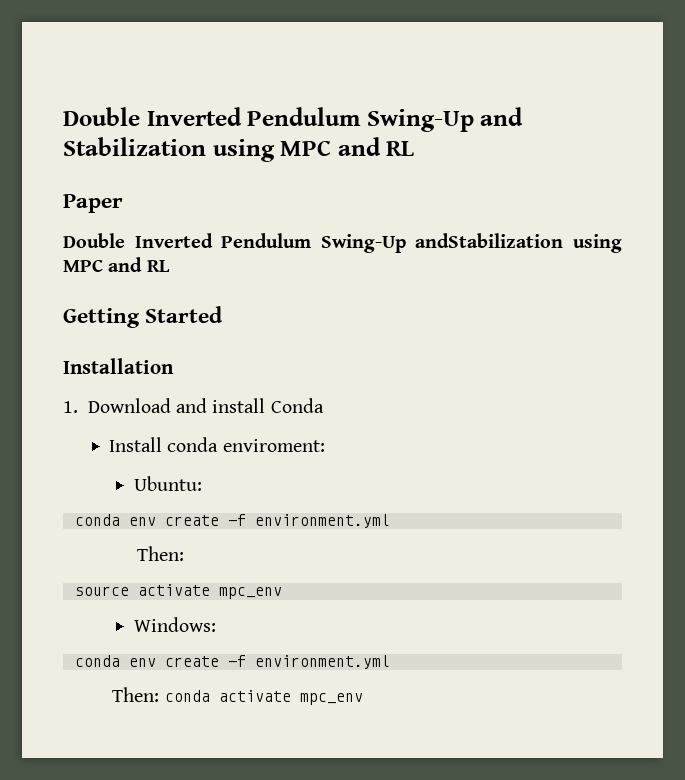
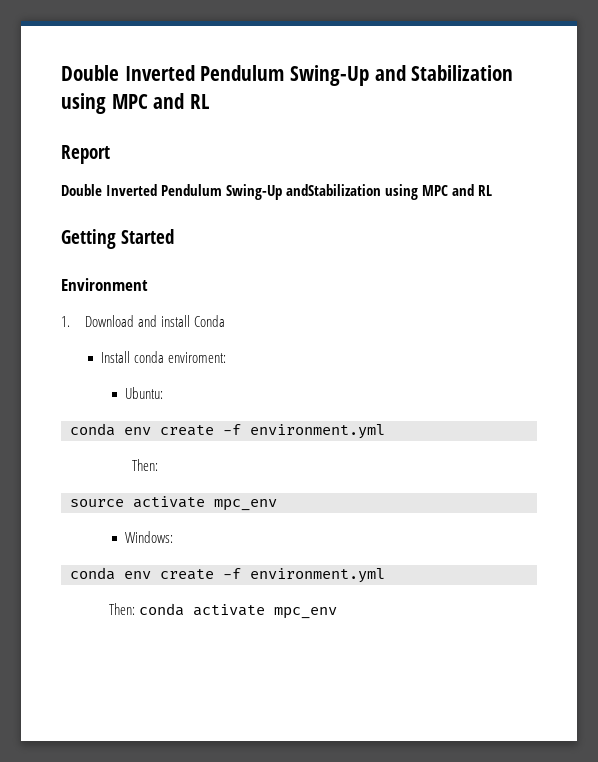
[63,194,123,213] Paper -> [61,145,110,164] Report
[63,358,174,374] Installation -> [61,278,148,291] Environment

